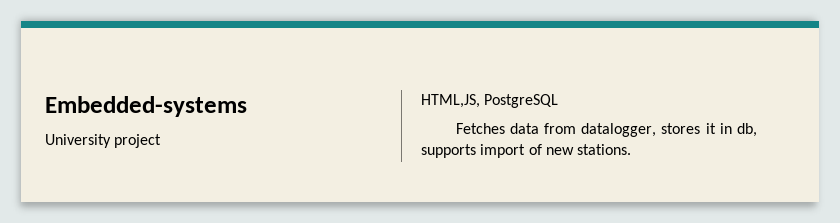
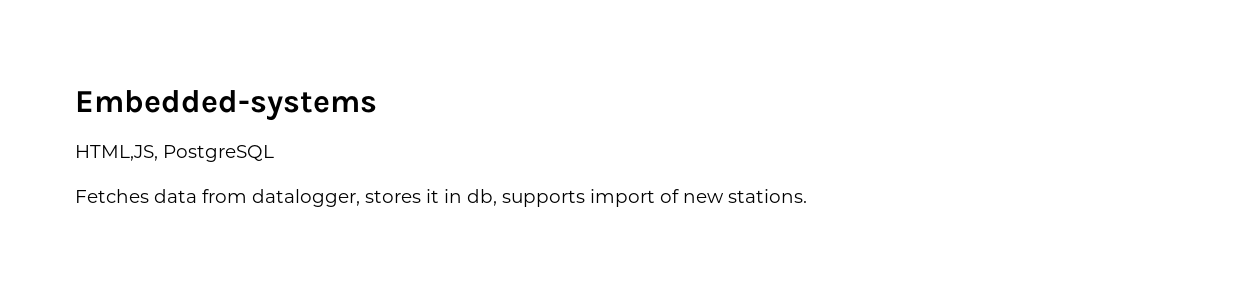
[45,134,162,148] // University project -> (377, 105) none

